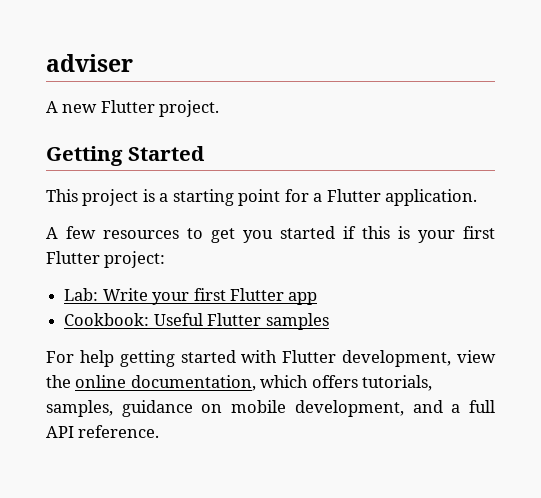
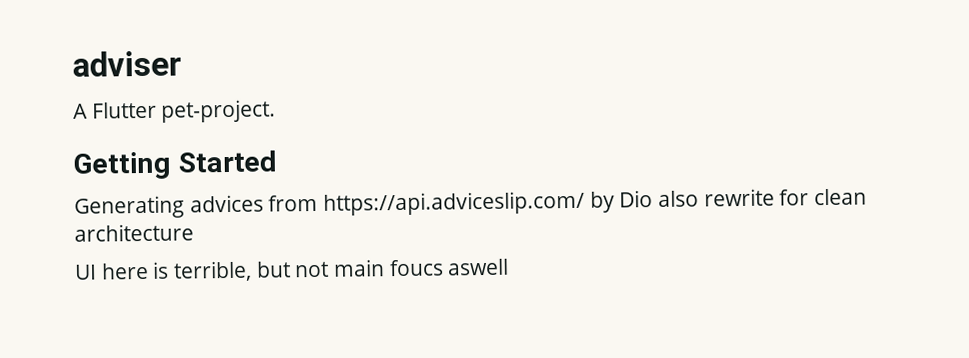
[62,100,220,117] new Flutter project. -> [91,99,277,123] Flutter pet-project.
[46,189,478,206] [46,226,495,243] [46,251,166,268] [64,288,318,305] [64,313,329,330] [46,350,496,367] [46,375,433,391] [46,400,496,417] [46,425,160,438] This project is a starting point for a Flutter application. // A few resources to get you started if this is your first Flutter project: // Lab: Write your first Flutter app // Cookbook: Useful Flutter samples // For help getting started with Flutter development, view the online documentation, which offers tutorials, samples, guidance on mobile development, and a full API reference. -> [74,188,868,219] [74,223,194,242] [74,258,510,282] Generating advices from https://api.adviceslip.com/ by Dio also rewrite for clean architecture // UI here is terrible, but not main foucs aswell

